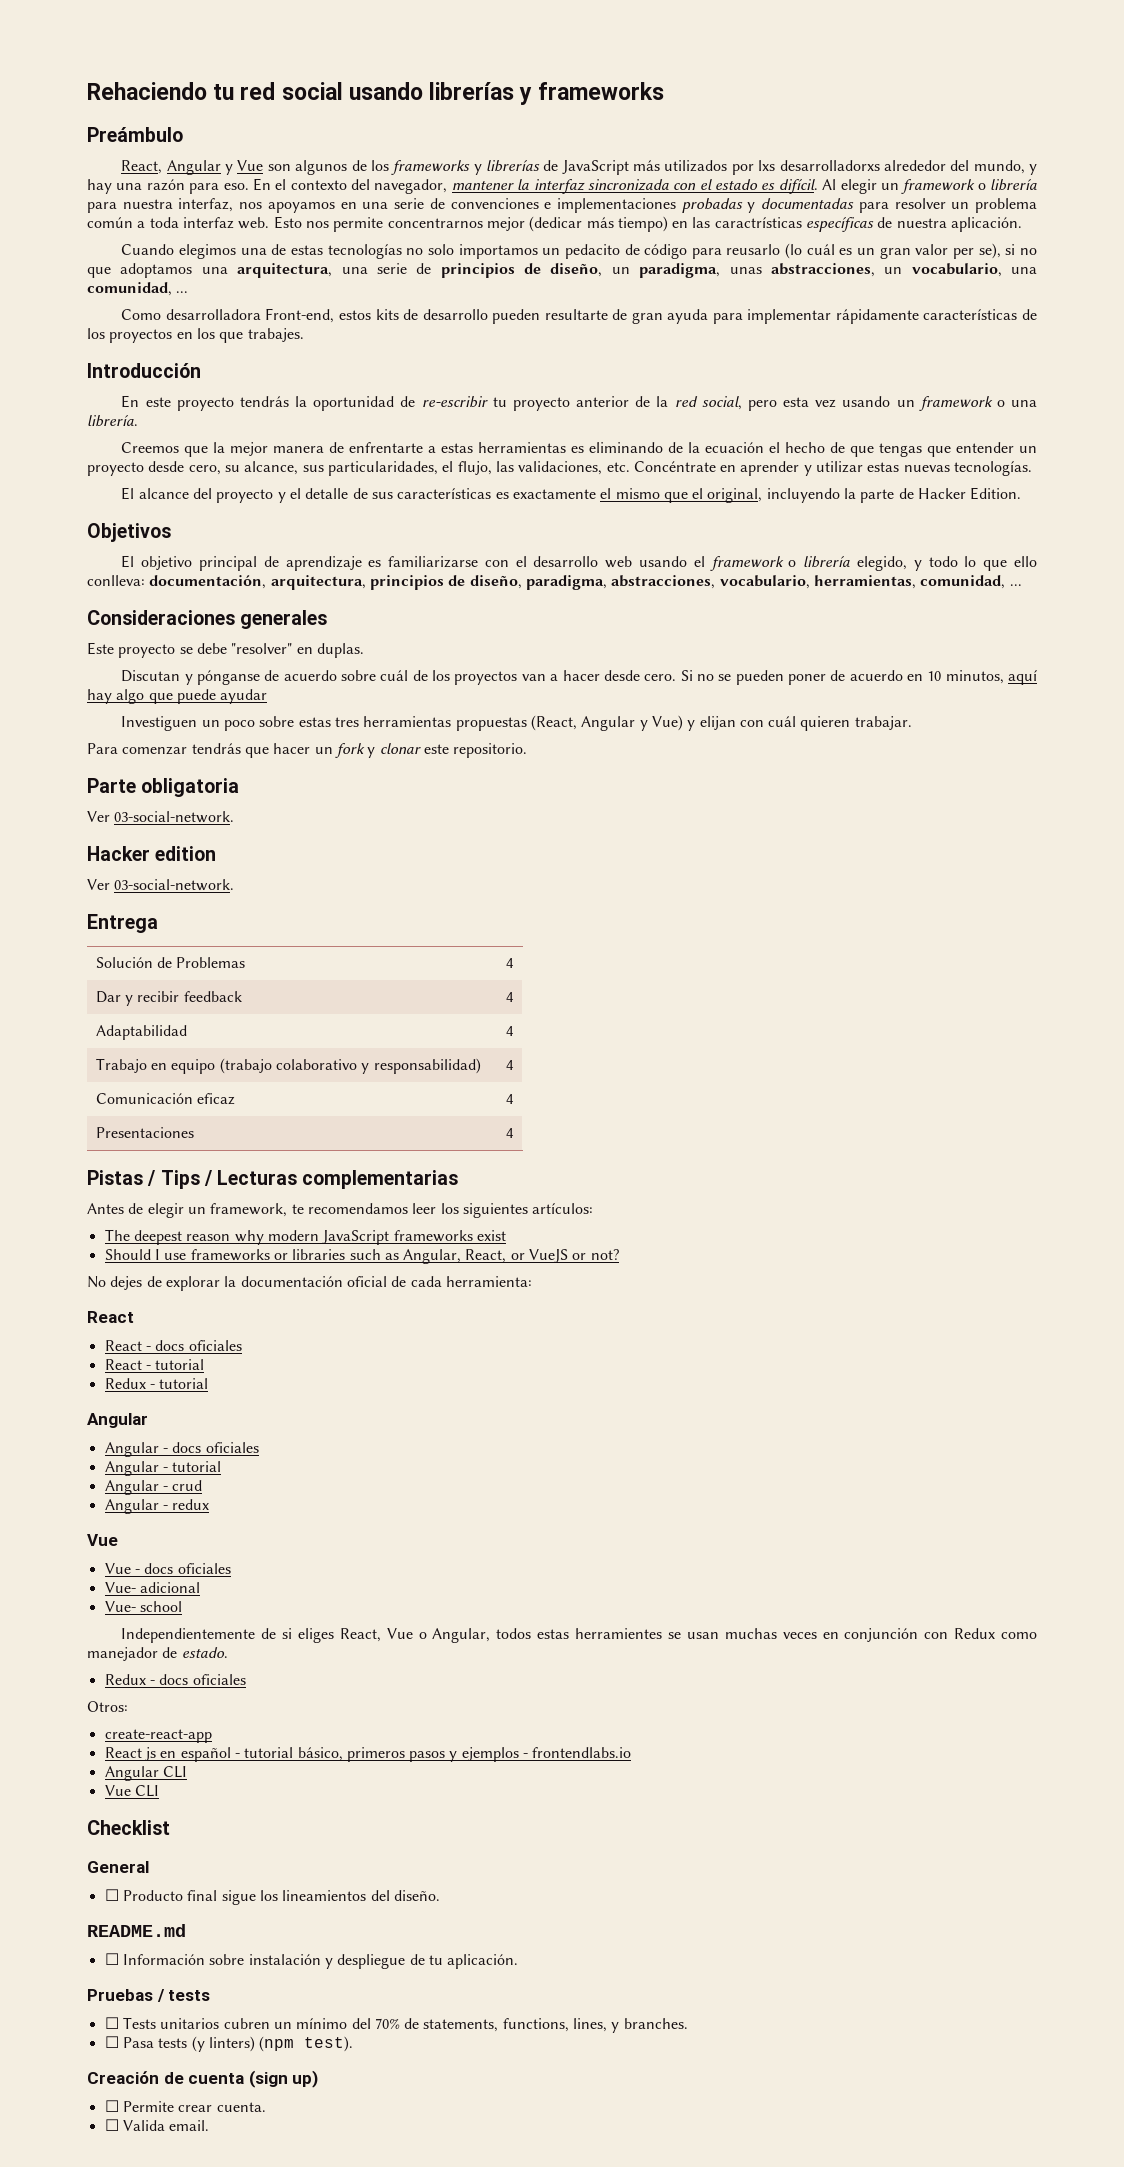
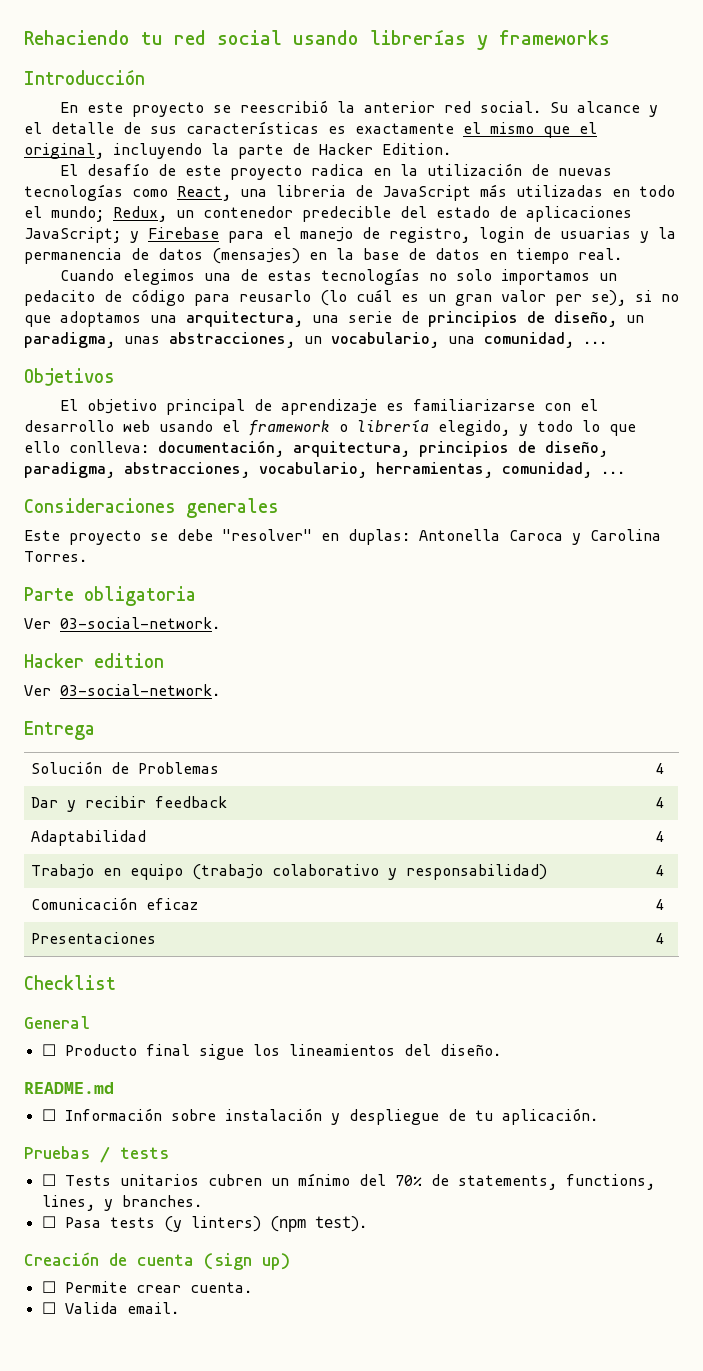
[87,127,183,142] [121,160,1037,175] [87,178,1037,194] [87,198,1037,213] [87,216,1023,232] Preámbulo // React, Angular y Vue son algunos de los frameworks y librerías de JavaScript más utilizados por lxs desarrolladorxs alrededor del mundo, y hay una razón para eso. En el contexto del navegador, mantener la interfaz sincronizada con el estado es difícil. Al elegir un framework o librería para nuestra interfaz, nos apoyamos en una serie de convenciones e implementaciones probadas y documentadas para resolver un problema común a toda interfaz web. Esto nos permite concentrarnos mejor (dedicar más tiempo) en las caractrísticas específicas de nuestra aplicación. -> [24,69,145,85] [60,100,659,117] [24,121,597,138] [24,143,451,159] [60,163,613,180] [24,184,675,201] [24,206,632,222] [24,227,676,243] [24,248,622,264] Introducción // En este proyecto se reescribió la anterior red social. Su alcance y el detalle de sus características es exactamente el mismo que el original, incluyendo la parte de Hacker Edition. // El desafío de este proyecto radica en la utilización de nuevas tecnologías como React, una libreria de JavaScript más utilizadas en todo el mundo; Redux, un contenedor predecible del estado de aplicaciones JavaScript; y Firebase para el manejo de registro, login de usuarias y la permanencia de datos (mensajes) en la base de datos en tiempo real.
[121,308,1038,324] [87,328,304,343] [87,363,201,378] [121,395,1037,411] [87,415,138,427] [121,442,1038,457] [87,461,1033,476] [121,487,1022,503] // Como desarrolladora Front-end, estos kits de desarrollo pueden resultarte de gran ayuda para implementar rápidamente características de los proyectos en los que trabajes. // Introducción // En este proyecto tendrás la oportunidad de re-escribir tu proyecto anterior de la red social, pero esta vez usando un framework o una librería. // Creemos que la mejor manera de enfrentarte a estas herramientas es eliminando de la ecuación el hecho de que tengas que entender un proyecto desde cero, su alcance, sus particularidades, el flujo, las validaciones, etc. Concéntrate en aprender y utilizar estas nuevas tecnologías. // El alcance del proyecto y el detalle de sus características es exactamente el mismo que el original, incluyendo la parte de Hacker Edition. -> (607, 342) none
[316,643,364,658] [121,670,1037,685] [87,689,268,704] [121,715,912,731] [87,743,528,758] duplas. // Discutan y pónganse de acuerdo sobre cuál de los proyectos van a hacer desde cero. Si no se pueden poner de acuerdo en 10 minutos, aquí hay algo que puede ayudar // Investiguen un poco sobre estas tres herramientas propuestas (React, Angular y Vue) y elijan con cuál quieren trabajar. // Para comenzar tendrás que hacer un fork y clonar este repositorio. -> [348,529,661,545] [24,551,87,562] duplas: Antonella Caroca y Carolina Torres.
[87,1170,459,1189] [87,1203,594,1218] [104,1229,506,1245] [104,1249,619,1264] [87,1276,532,1291] [87,1311,134,1323] [104,1340,242,1351] [104,1359,205,1370] [104,1378,209,1389] [87,1413,148,1428] [104,1442,259,1457] [104,1461,222,1476] [104,1480,203,1495] [104,1499,210,1514] [87,1534,118,1546] [104,1563,231,1574] [104,1582,200,1593] [104,1601,182,1612] [121,1628,1037,1643] [87,1647,228,1661] [104,1674,246,1685] [87,1701,128,1712] [104,1729,212,1743] [104,1747,632,1762] [104,1766,187,1781] [104,1785,159,1797] // Pistas / Tips / Lecturas complementarias // Antes de elegir un framework, te recomendamos leer los siguientes artículos: // The deepest reason why modern JavaScript frameworks exist // Should I use frameworks or libraries such as Angular, React, or VueJS or not? // No dejes de explorar la documentación oficial de cada herramienta: // React // React - docs oficiales // React - tutorial // Redux - tutorial // Angular // Angular - docs oficiales // Angular - tutorial // Angular - crud // Angular - redux // Vue // Vue - docs oficiales // Vue- adicional // Vue- school // Independientemente de si eliges React, Vue o Angular, todos estas herramientes se usan muchas veces en conjunción con Redux como manejador de estado. // Redux - docs oficiales // Otros: // create-react-app // React js en español - tutorial básico, primeros pasos y ejemplos - frontendlabs.io // Angular CLI // Vue CLI -> (664, 938) none

